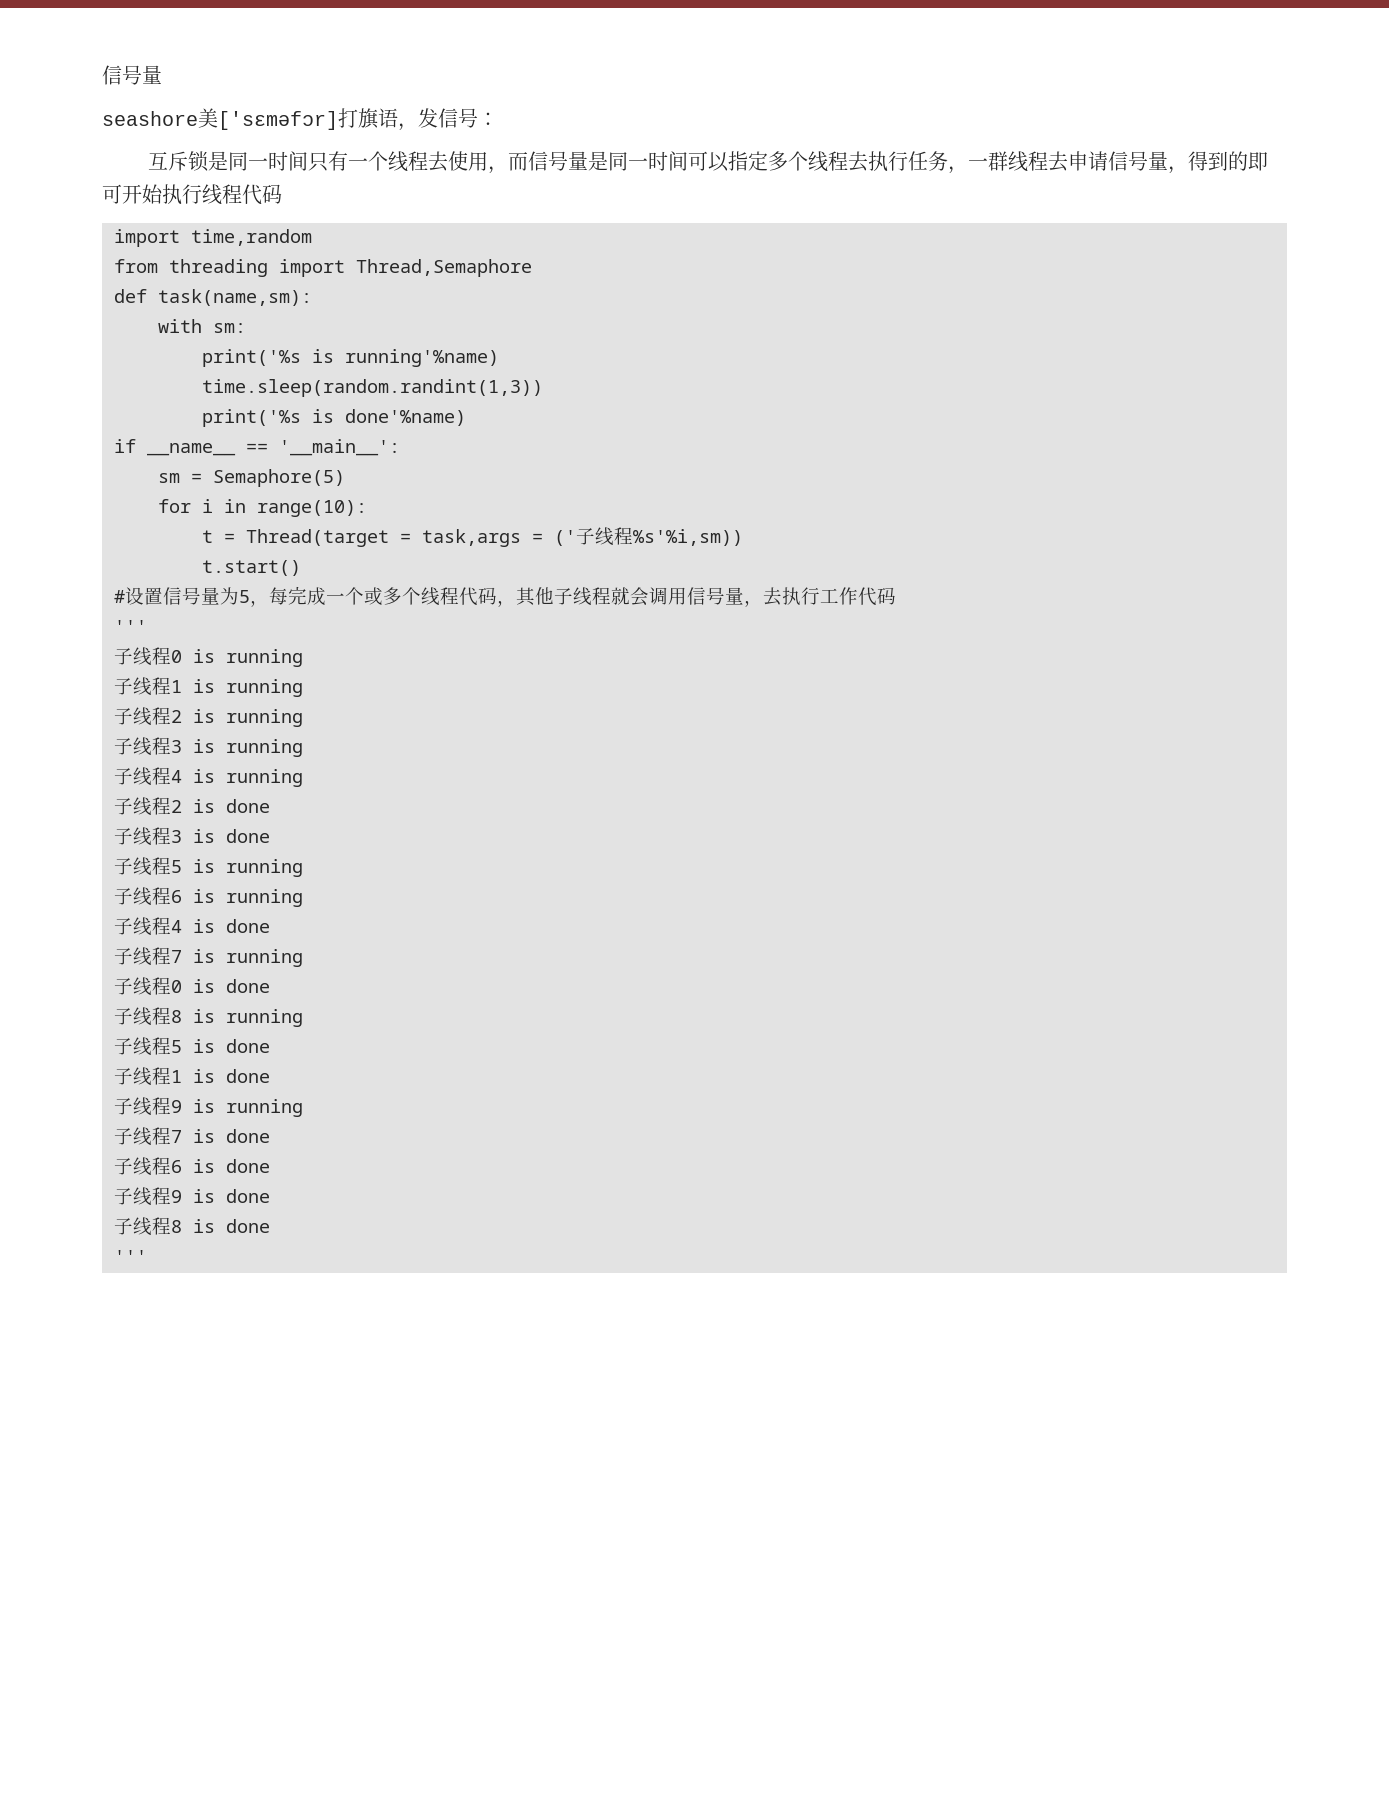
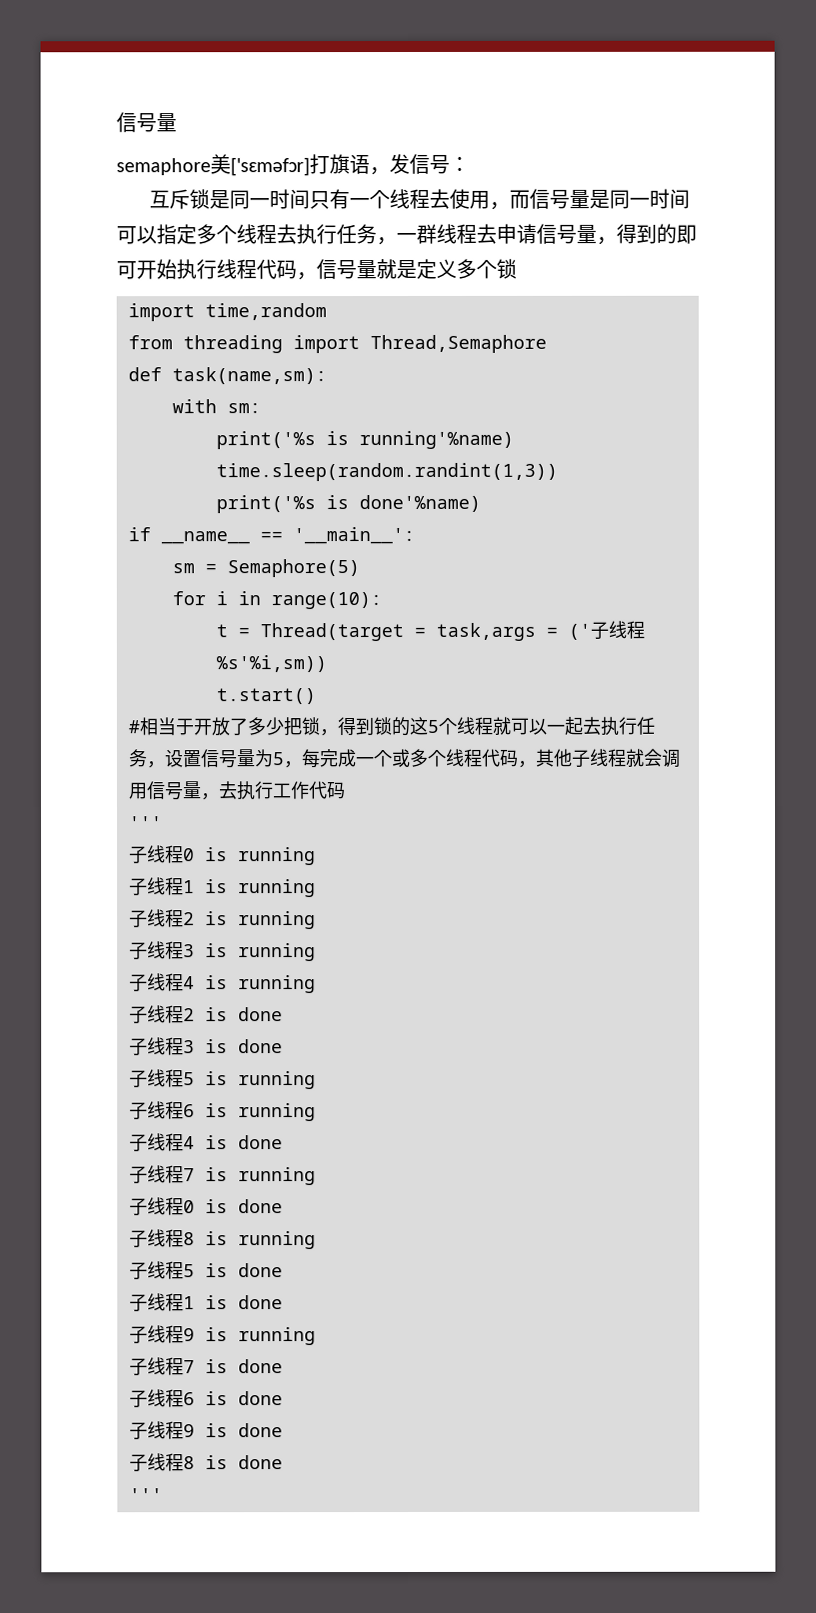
[102,111,198,126] seashore -> [116,158,211,176] semaphore
(282, 194) none -> [296,258,517,281] ，信号量就是定义多个锁
(125, 596) none -> [139,716,655,737] [128,749,165,769] 相当于开放了多少把锁，得到锁的这5个线程就可以一起去执行任务，

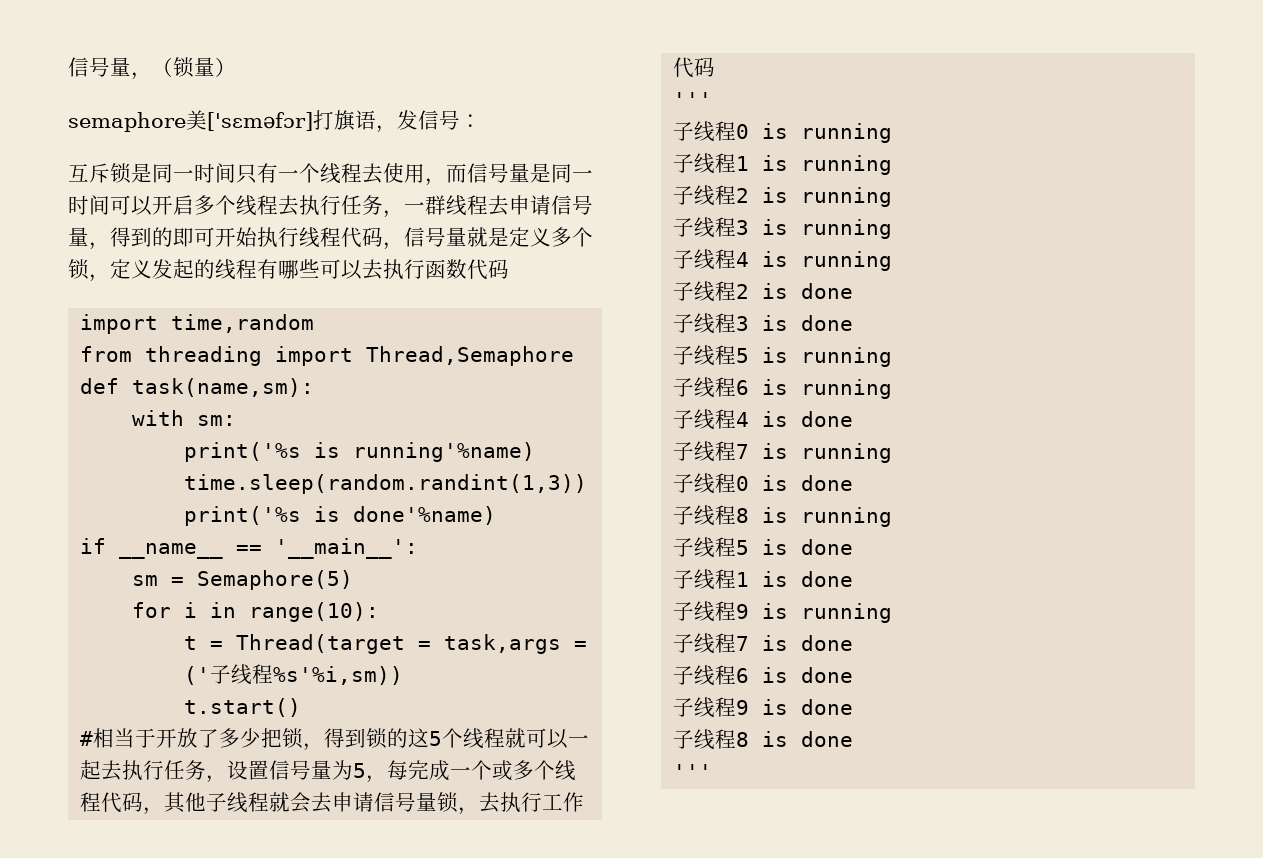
[116,112,177,133] 信号量 -> [68,57,236,80] 信号量，（锁量）
[156,224,197,245] 指定 -> [152,195,194,215] 开启
(517, 268) none -> [89,259,509,282] ，定义发起的线程有哪些可以去执行函数代码
[661,748,680,768] [128,781,201,801] 调用信号量 -> [311,792,459,813] 去申请信号量锁

